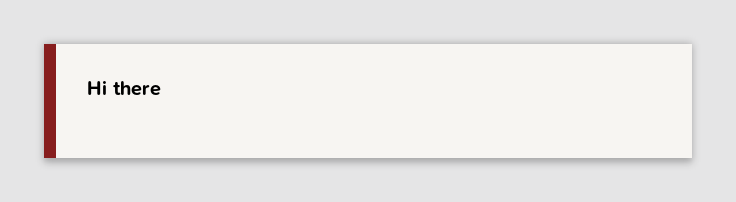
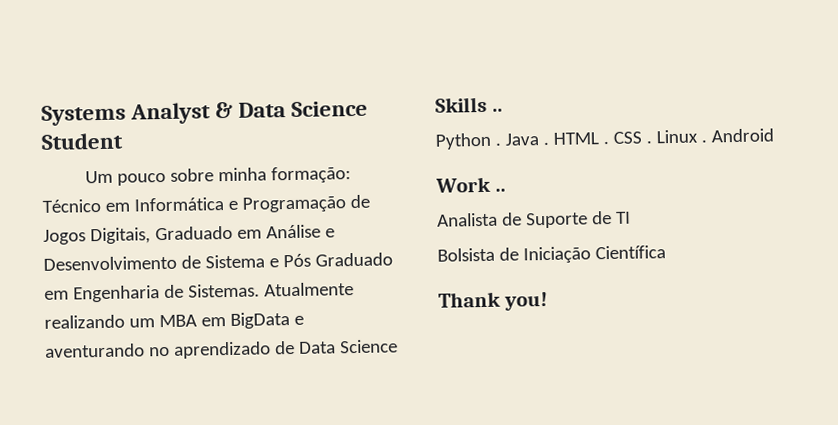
[87,80,161,96] Hi there -> [41,100,369,126] [41,132,123,150] [84,166,351,186] [42,194,370,213] [43,224,335,245] [43,252,393,271] [44,282,354,303] [44,312,304,329] [45,339,398,359] [435,96,503,113] [435,128,774,150] [435,176,506,193] [437,210,631,229] [437,245,666,264] [438,291,548,311] Systems Analyst & Data Science Student // Um pouco sobre minha formação: Técnico em Informática e Programação de Jogos Digitais, Graduado em Análise e Desenvolvimento de Sistema e Pós Graduado em Engenharia de Sistemas. Atualmente realizando um MBA em BigData e aventurando no aprendizado de Data Science // Skills .. // Python . Java . HTML . CSS . Linux . Android // Work .. // Analista de Suporte de TI // Bolsista de Iniciação Científica // Thank you!

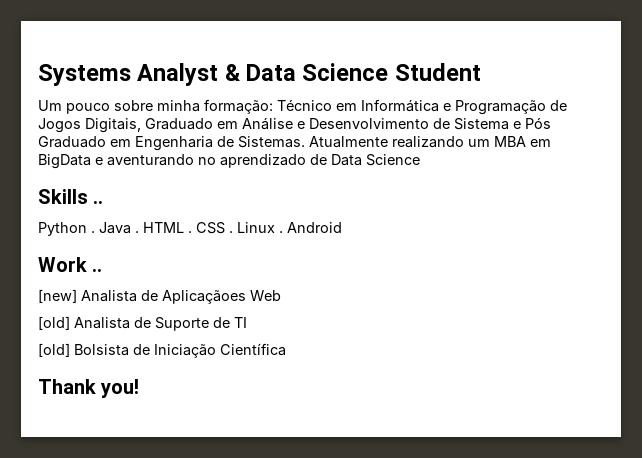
(506, 190) none -> [38,289,281,304] [38,316,70,330] [new] Analista de Aplicaçãoes Web // [old]
(631, 217) none -> [38,343,70,357] [old]

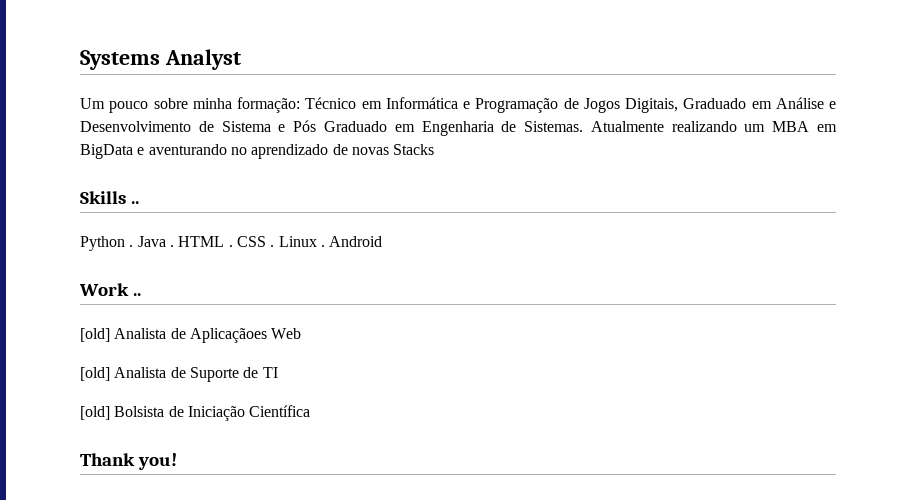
[224,63,481,81] & Data Science Student -> (241, 59) none
[331,154,420,166] Data Science -> [351,144,435,155] novas Stacks
[38,289,77,303] [new] -> [80,328,110,342] [old]

